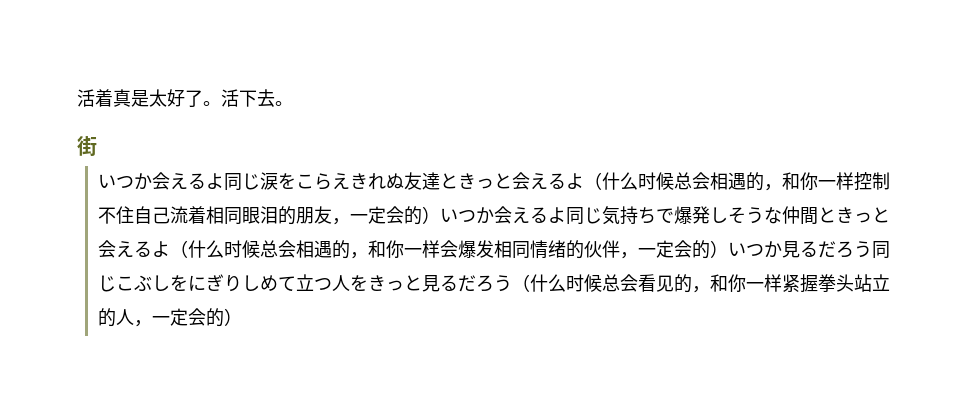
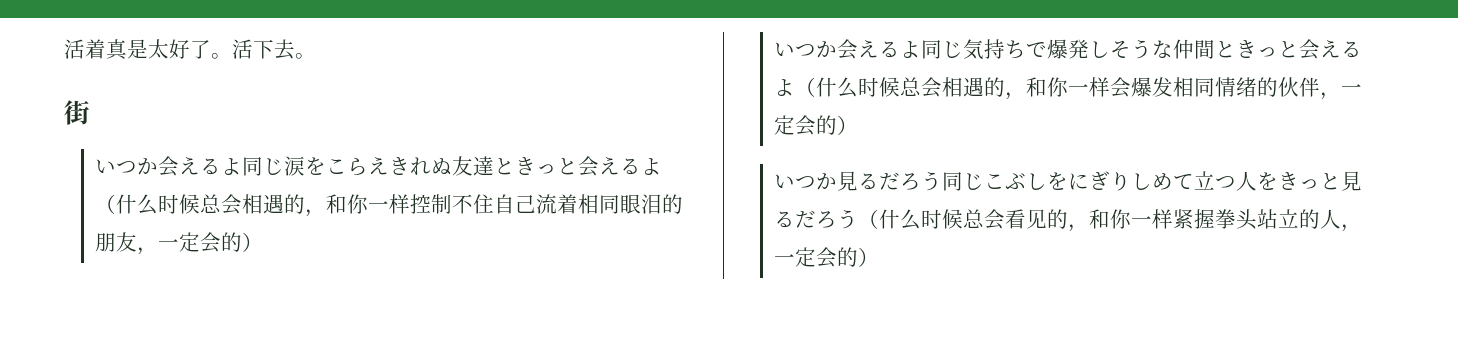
(440, 215) none -> (264, 242) //
(728, 249) none -> (859, 125) //

